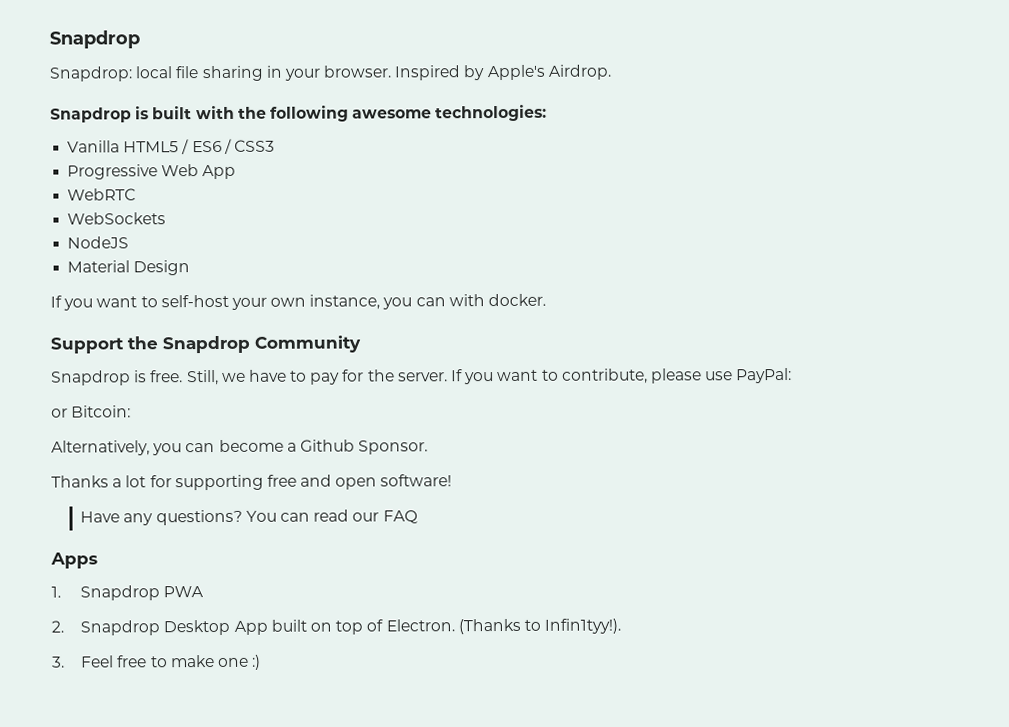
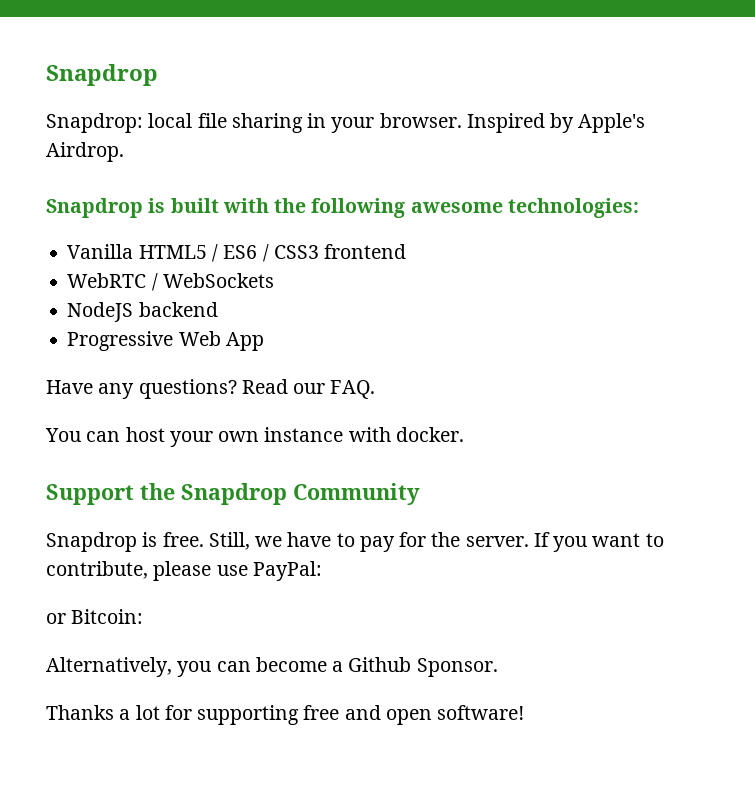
[67,164,237,180] [67,188,137,201] [67,212,167,225] [67,236,130,249] [67,260,191,276] [50,294,446,311] // Progressive Web App // WebRTC // WebSockets // NodeJS // Material Design // If you want to self-host your own instance, you can -> [324,244,407,259] [67,273,274,291] [67,302,218,322] [67,331,264,351] [46,379,376,399] [45,427,344,447] frontend // WebRTC / WebSockets // NodeJS backend // Progressive Web App // Have any questions? Read our FAQ. // You can host your own instance
[80,509,418,526] [50,552,98,569] [51,585,205,601] [51,618,622,636] [52,654,262,670] // Have any questions? You can read our FAQ // Apps // 1. Snapdrop PWA // 2. Snapdrop Desktop App built on top of Electron. (Thanks to Infin1tyy!). // 3. Feel free to make one :) -> (525, 712) none

